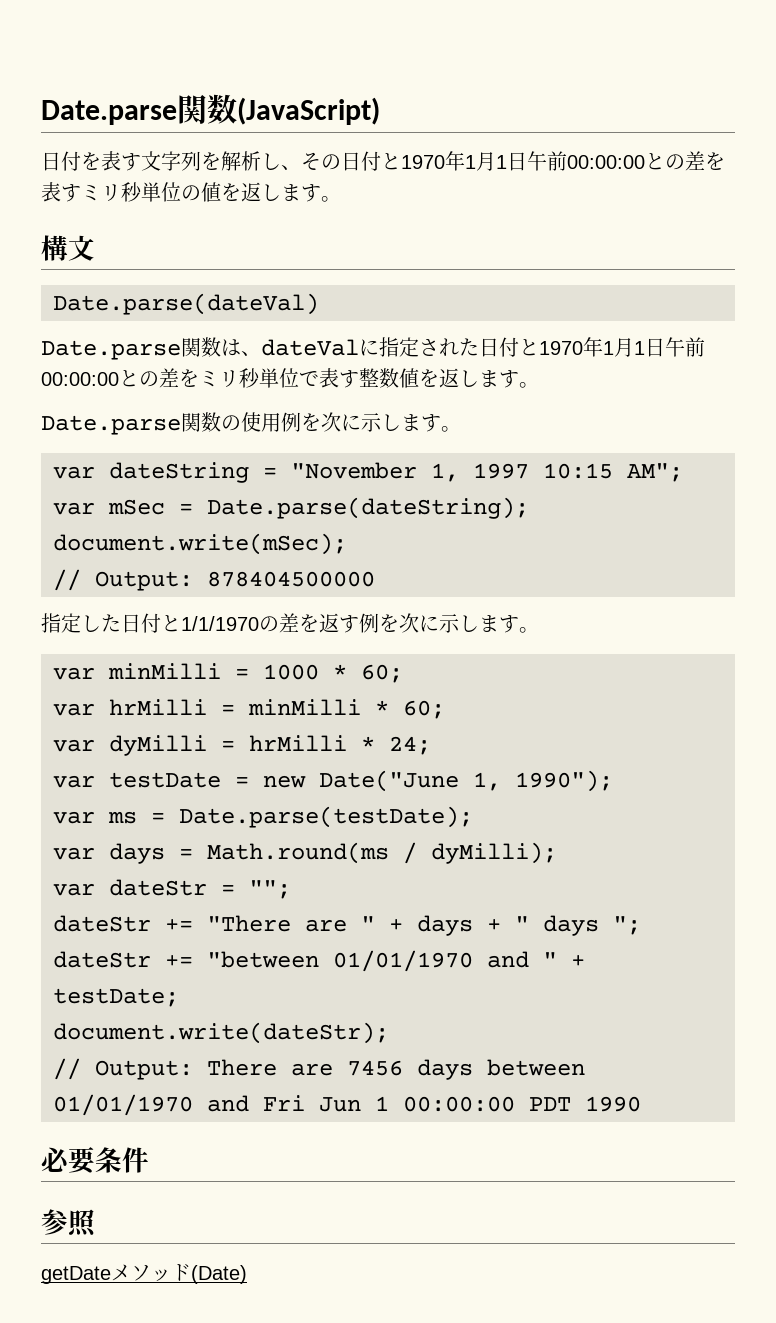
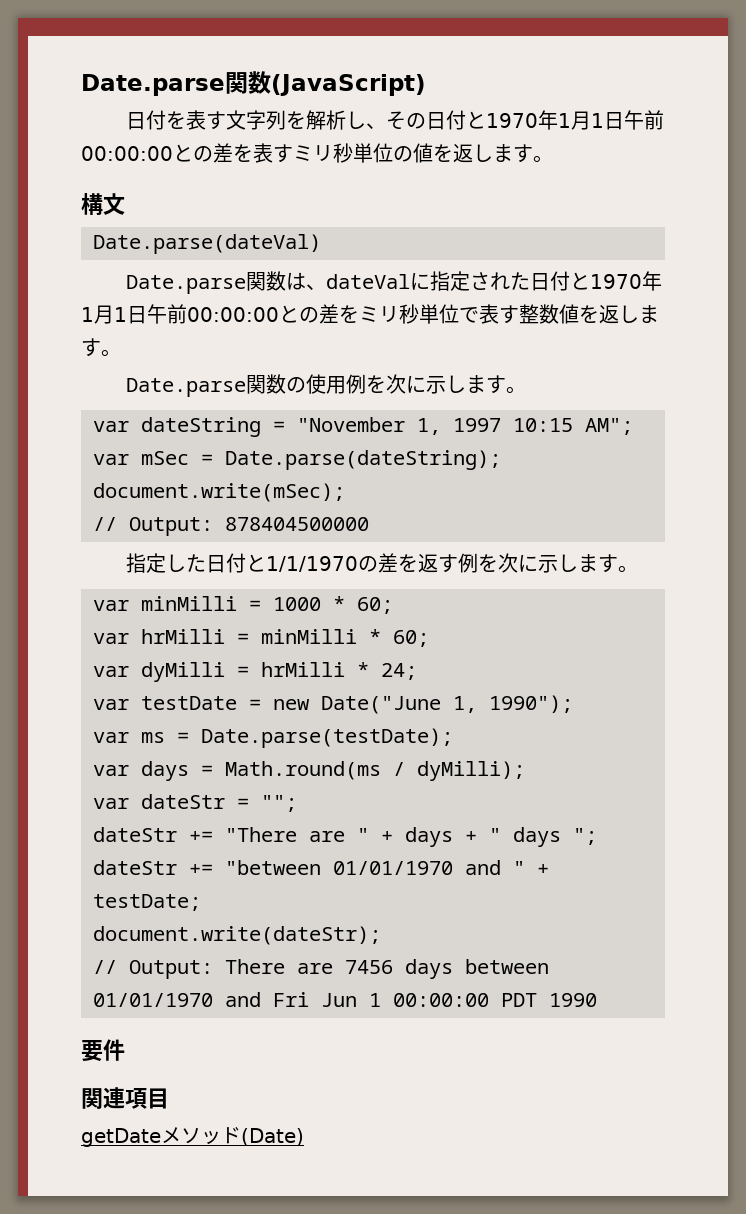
[41,1147,122,1174] 必要条 -> [81,1040,103,1062] 要
[41,1209,96,1237] 参照 -> [81,1087,169,1109] 関連項目

